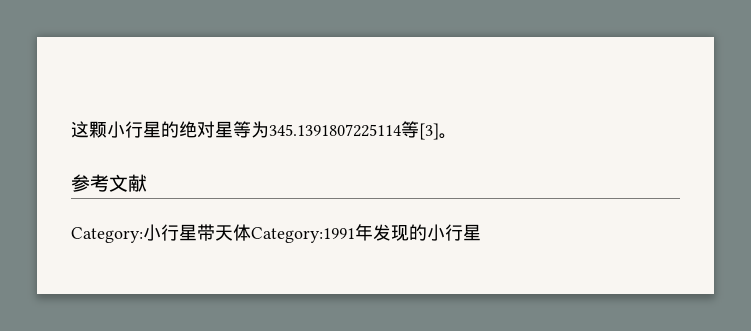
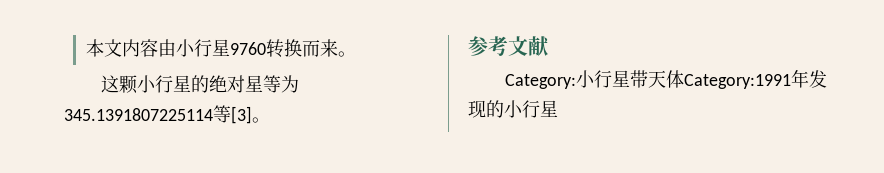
(71, 129) none -> [85,39,356,58] 本文内容由小行星9760转换而来。 //

